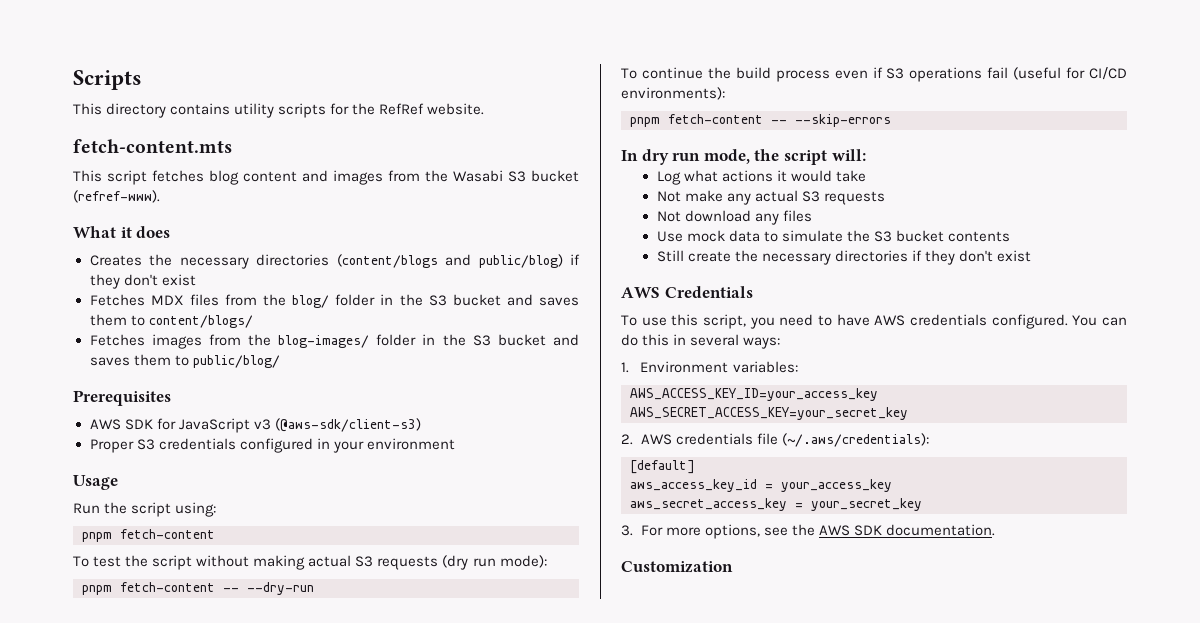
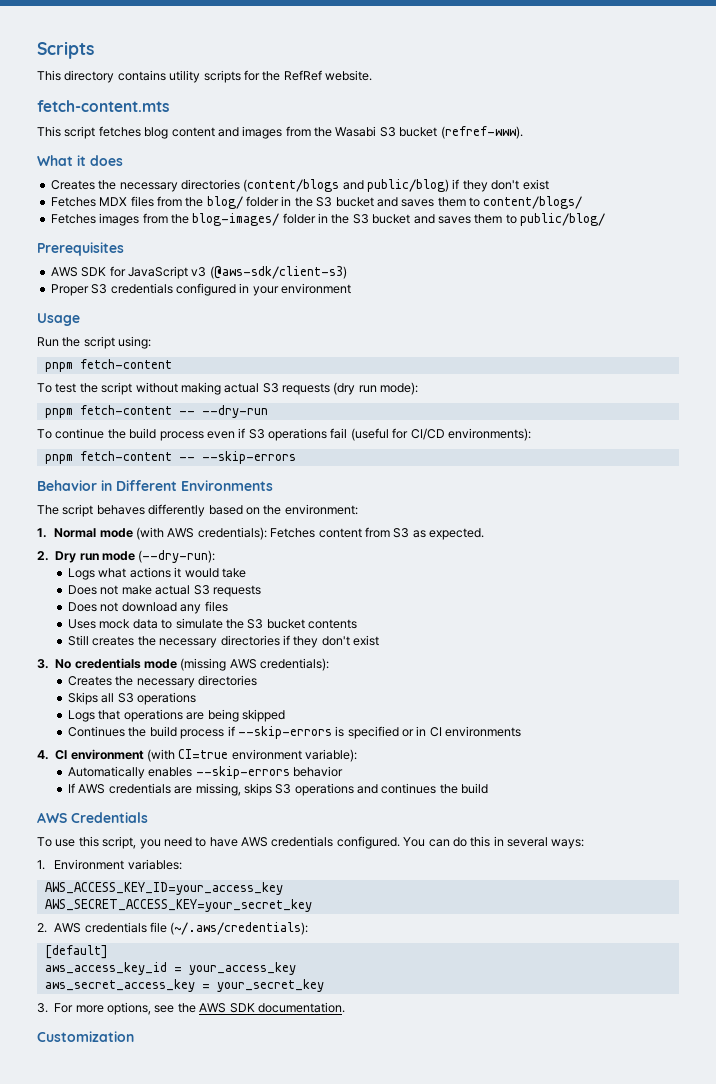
[621,149,866,165] [656,171,681,185] In dry run mode, the script will: // Log -> [37,480,273,491] [37,504,358,517] [37,527,485,540] [37,550,216,563] [68,568,96,580] Behavior in Different Environments // The script behaves differently based on the environment: // 1. Normal mode (with AWS credentials): Fetches content from S3 as expected. // 2. Dry run mode (--dry-run): // Logs
[656,190,752,205] Not make any -> [68,585,152,595] Does not make
[656,211,681,222] Not -> [68,602,119,612] Does not
[656,231,683,242] Use -> [68,619,97,629] Uses
[688,251,732,262] create -> [92,636,135,646] creates
(1032, 256) none -> [37,658,330,671] [68,675,258,688] [68,692,197,705] [68,709,285,722] [68,726,522,739] [37,749,358,762] [68,766,344,779] [68,783,489,796] // 3. No credentials mode (missing AWS credentials): // Creates the necessary directories // Skips all S3 operations // Logs that operations are being skipped // Continues the build process if --skip-errors is specified or in CI environments // 4. CI environment (with CI=true environment variable): // Automatically enables --skip-errors behavior // If AWS credentials are missing, skips S3 operations and continues the build

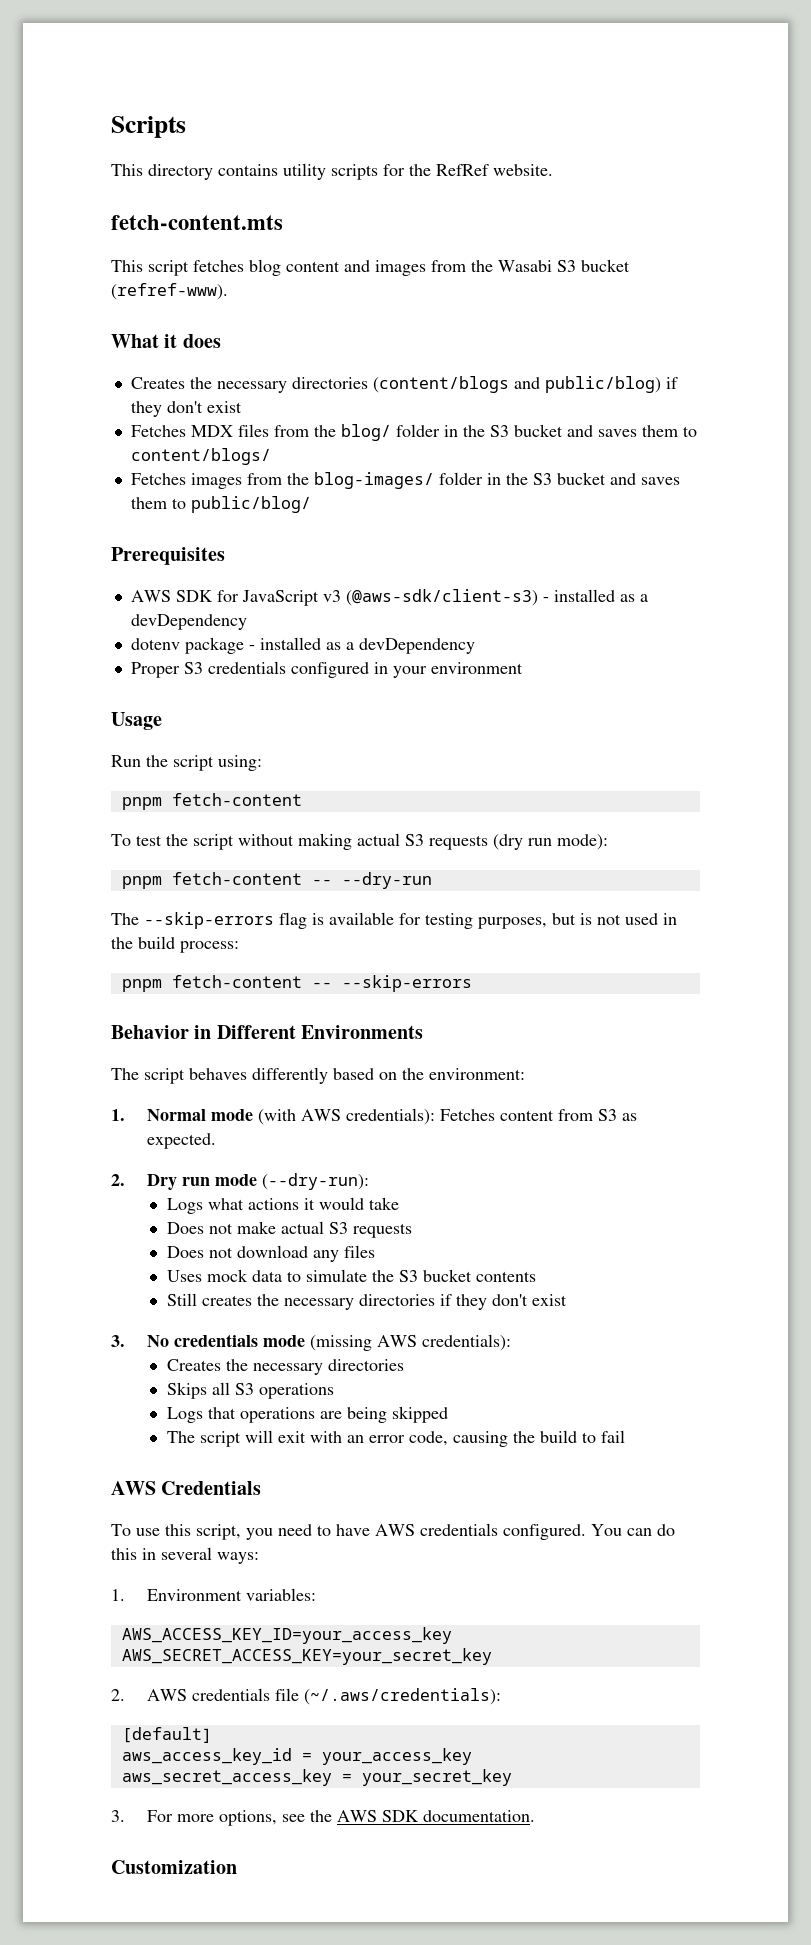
(347, 272) none -> [542,589,648,602] [130,614,247,630] [130,637,475,654] - installed as a devDependency // dotenv package - installed as a devDependency
[37,428,531,441] To continue the build process even if S3 operations fail (useful for CI/CD environments): -> [111,912,677,929] [111,936,239,953] The --skip-errors flag is available for testing purposes, but is not used in the build process:
[68,726,522,739] [37,749,358,762] [68,766,344,779] [68,783,489,796] Continues the build process if --skip-errors is specified or in CI environments // 4. CI environment (with CI=true environment variable): // Automatically enables --skip-errors behavior // If AWS credentials are missing, skips S3 operations and continues the build -> [166,1430,625,1447] The script will exit with an error code, causing the build to fail

